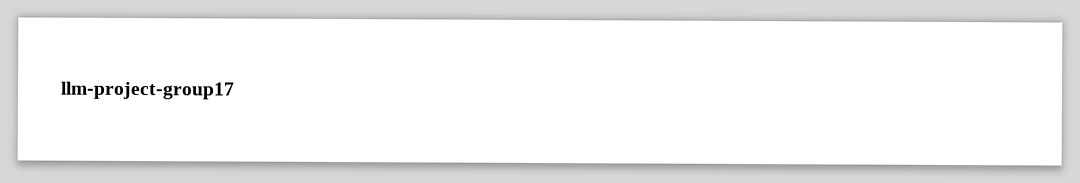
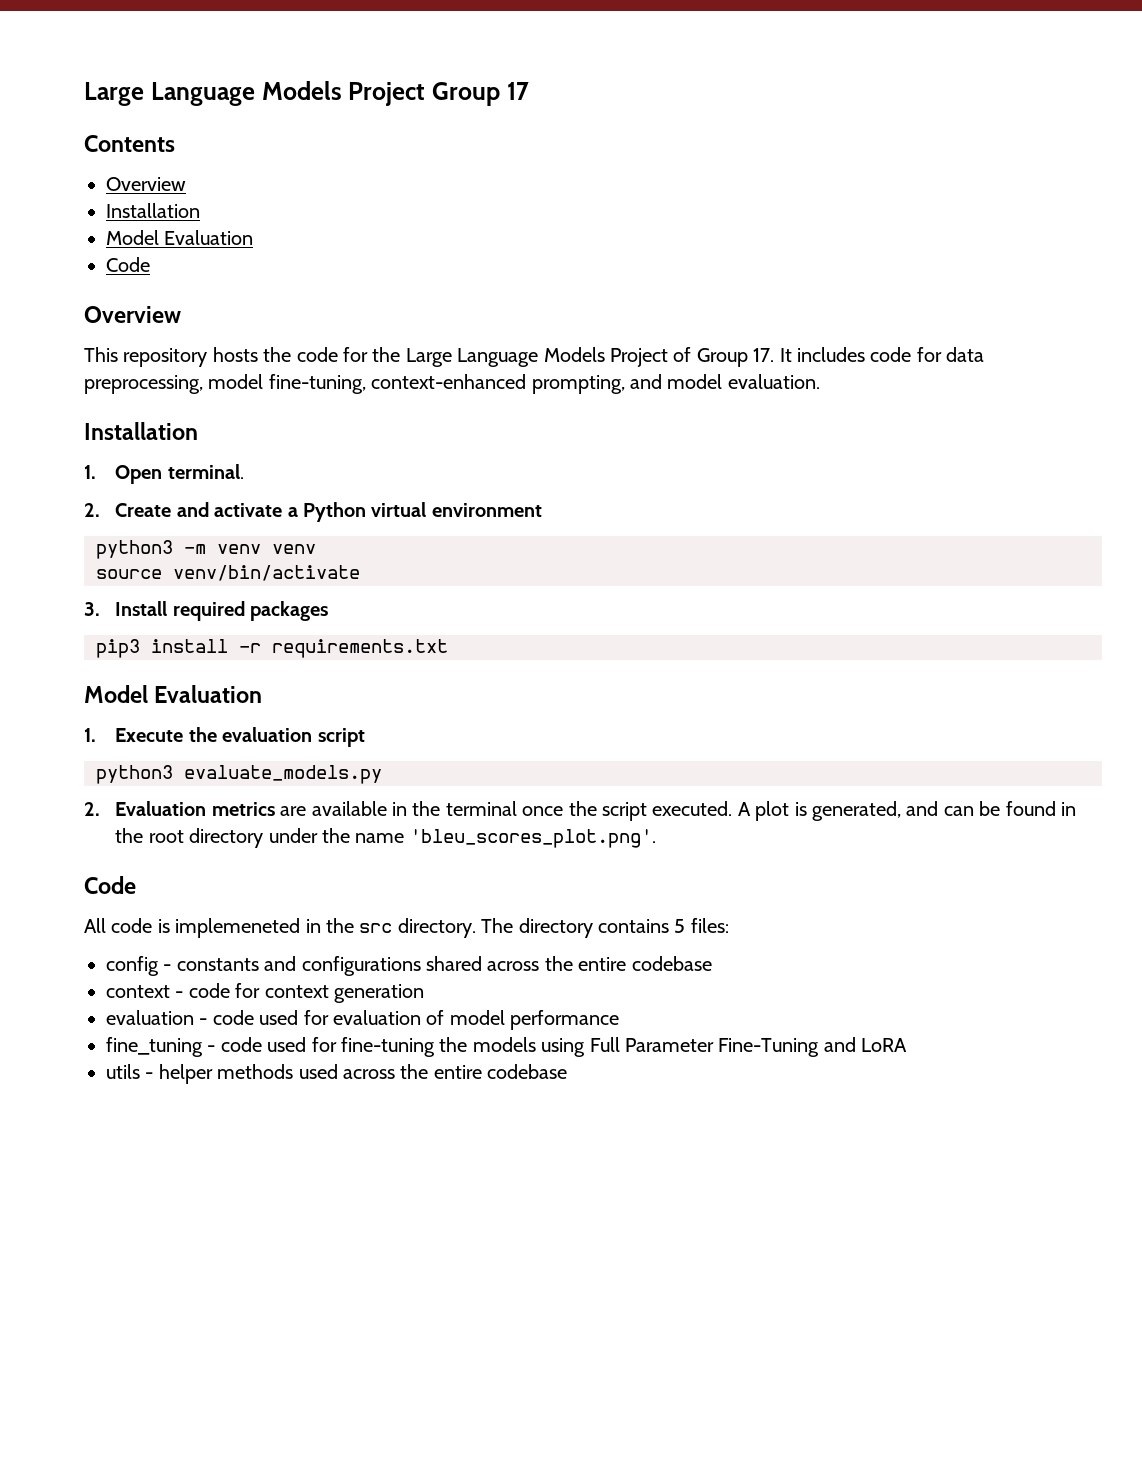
[60,81,235,100] llm-project-group17 -> [84,81,529,106] [84,135,175,152] [106,177,186,191] [106,203,200,218] [106,230,254,245] [106,257,150,272] [84,306,181,323] [84,347,985,367] [84,374,820,394] [84,422,198,440] [84,464,244,484] [84,502,542,522] [96,540,316,559] [96,565,360,581] [84,601,329,621] [96,639,448,658] [84,685,263,703] [84,727,365,747] [96,765,382,784] [84,801,1076,821] [115,828,656,848] [84,876,136,894] [84,918,729,938] [106,956,712,976] [106,983,424,1003] [106,1010,620,1030] [106,1037,908,1057] [106,1064,568,1084] Large Language Models Project Group 17 // Contents // Overview // Installation // Model Evaluation // Code // Overview // This repository hosts the code for the Large Language Models Project of Group 17. It includes code for data preprocessing, model fine-tuning, context-enhanced prompting, and model evaluation. // Installation // 1. Open terminal. // 2. Create and activate a Python virtual environment // python3 -m venv venv // source venv/bin/activate // 3. Install required packages // pip3 install -r requirements.txt // Model Evaluation // 1. Execute the evaluation script // python3 evaluate_models.py // 2. Evaluation metrics are available in the terminal once the script executed. A plot is generated, and can be found in the root directory under the name 'bleu_scores_plot.png'. // Code // All code is implemeneted in the src directory. The directory contains 5 files: // config - constants and configurations shared across the entire codebase // context - code for context generation // evaluation - code used for evaluation of model performance // fine_tuning - code used for fine-tuning the models using Full Parameter Fine-Tuning and LoRA // utils - helper methods used across the entire codebase

